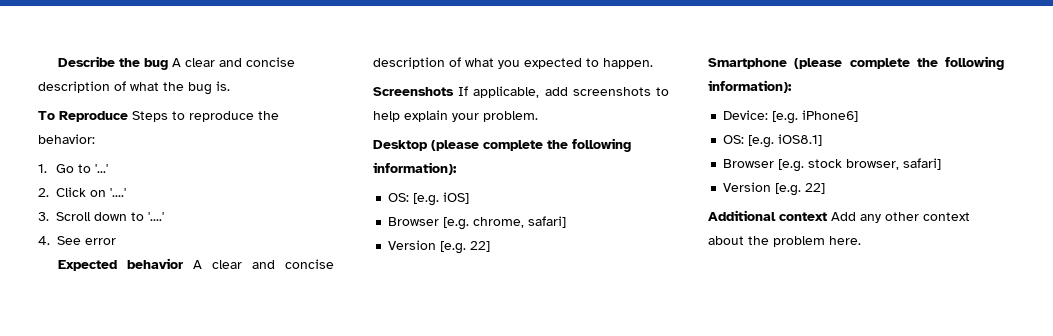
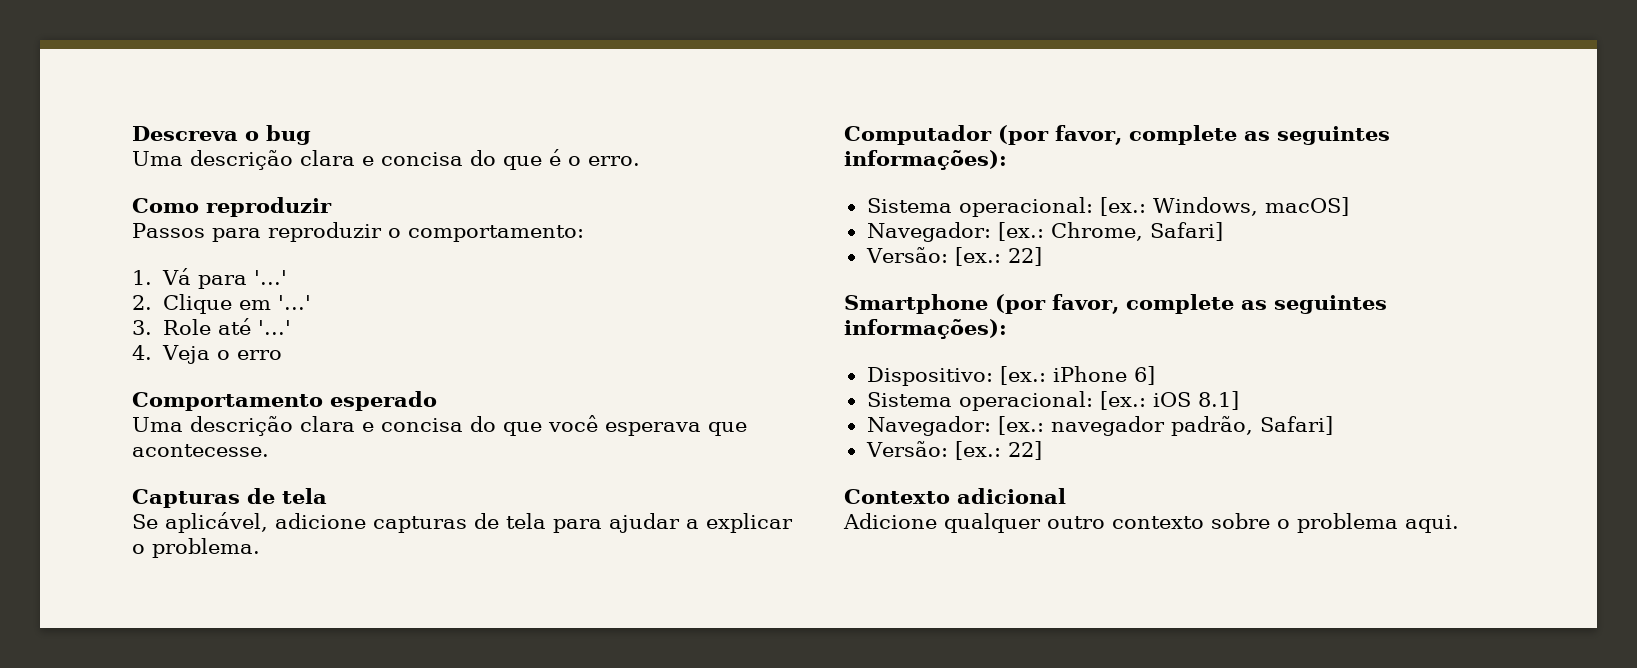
[58,56,296,70] [38,81,230,95] [38,111,279,122] [38,134,95,144] Describe the bug A clear and concise description of what the bug is. // To Reproduce Steps to reproduce the behavior: -> [132,125,311,145] [132,149,640,170] [132,197,332,217] [132,222,584,242] Descreva o bug // Uma descrição clara e concisa do que é o erro. // Como reproduzir // Passos para reproduzir o comportamento:
[55,164,91,173] Go to -> [161,268,247,289] Vá para
[56,187,126,197] [38,212,164,221] [38,236,116,245] [58,258,334,271] [373,57,653,69] [373,86,669,98] [373,110,538,122] [373,138,631,152] [373,162,457,175] [388,192,470,206] [388,216,567,230] [388,240,491,254] [708,56,1004,70] [708,80,792,93] [723,110,859,124] [723,134,823,148] [723,158,942,172] [723,182,826,196] [708,210,970,223] [708,236,861,247] Click on '....' // 3. Scroll down to '....' // 4. See error // Expected behavior A clear and concise description of what you expected to happen. // Screenshots If applicable, add screenshots to help explain your problem. // Desktop (please complete the following information): // OS: [e.g. iOS] // Browser [e.g. chrome, safari] // Version [e.g. 22] // Smartphone (please complete the following information): // Device: [e.g. iPhone6] // OS: [e.g. iOS8.1] // Browser [e.g. stock browser, safari] // Version [e.g. 22] // Additional context Add any other context about the problem here. -> [162,294,311,314] [132,318,291,335] [132,345,282,364] [132,391,437,411] [132,415,747,436] [132,444,269,457] [132,488,327,508] [132,512,793,533] [132,538,260,558] [844,125,1390,145] [844,150,1007,170] [866,197,1349,217] [866,222,1223,242] [865,247,1042,266] [844,294,1387,314] [844,319,1007,339] [866,366,1155,386] [866,391,1239,411] [866,416,1333,436] [865,441,1042,460] [844,488,1066,504] [843,513,1459,533] Clique em '...' // 3. Role até '...' // 4. Veja o erro // Comportamento esperado // Uma descrição clara e concisa do que você esperava que acontecesse. // Capturas de tela // Se aplicável, adicione capturas de tela para ajudar a explicar o problema. // Computador (por favor, complete as seguintes informações): // Sistema operacional: [ex.: Windows, macOS] // Navegador: [ex.: Chrome, Safari] // Versão: [ex.: 22] // Smartphone (por favor, complete as seguintes informações): // Dispositivo: [ex.: iPhone 6] // Sistema operacional: [ex.: iOS 8.1] // Navegador: [ex.: navegador padrão, Safari] // Versão: [ex.: 22] // Contexto adicional // Adicione qualquer outro contexto sobre o problema aqui.

